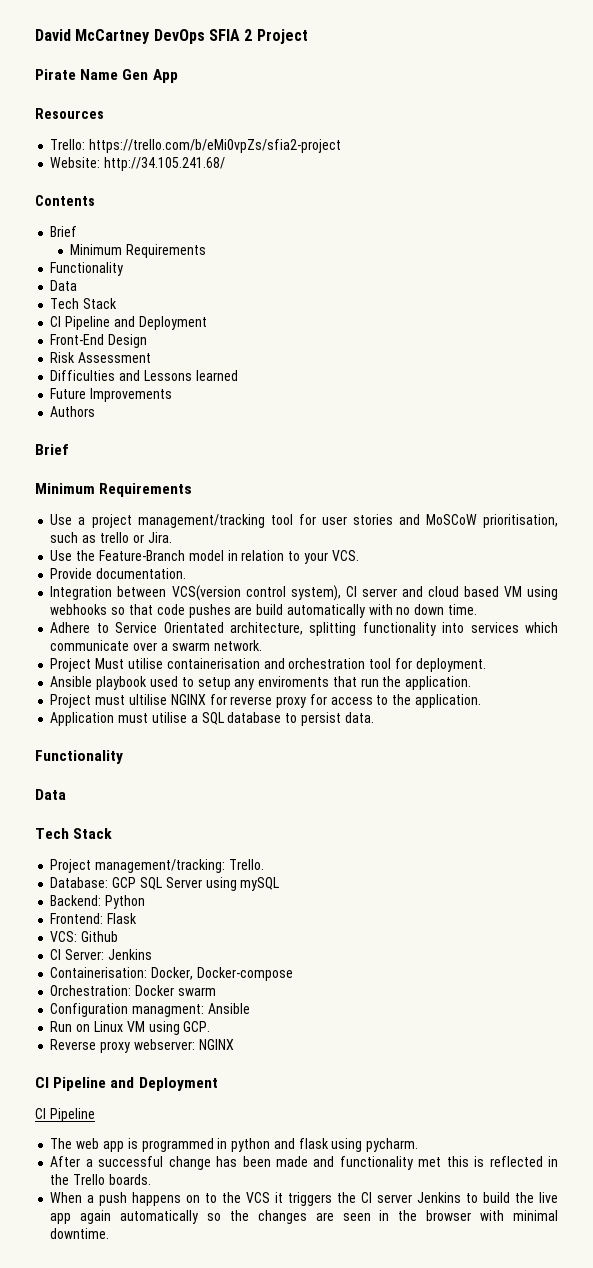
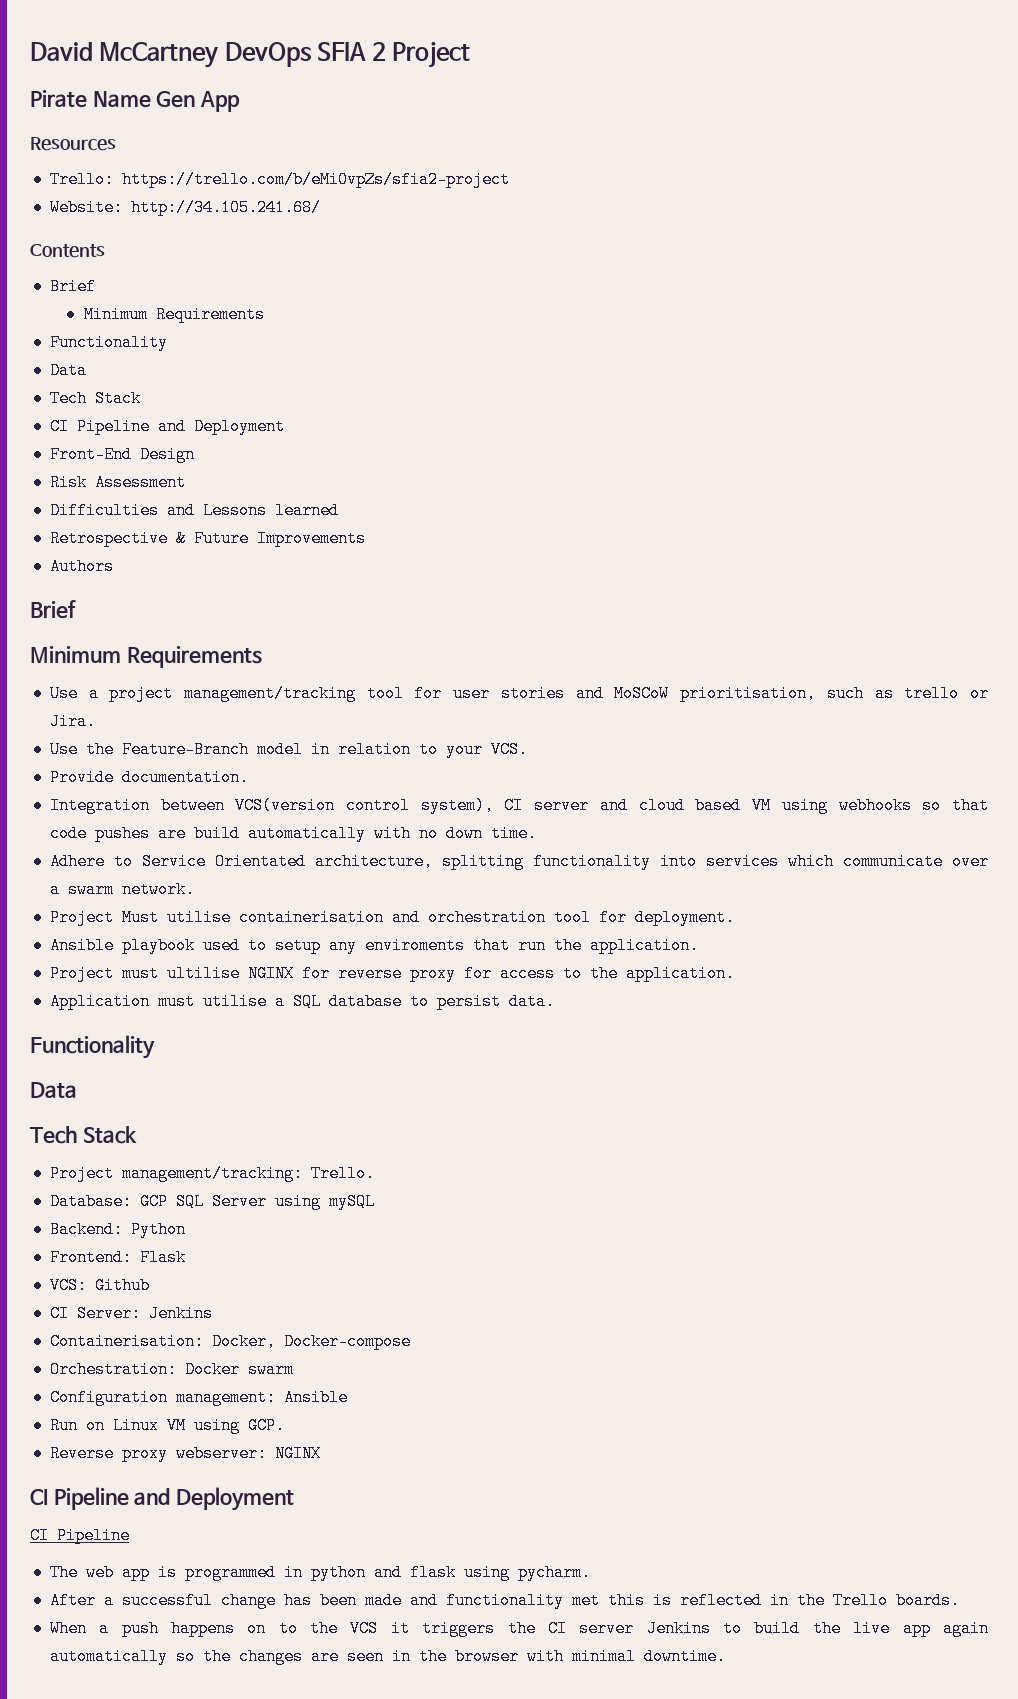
(238, 375) none -> [49,530,186,547] Retrospective &
[132,1004,205,1017] managment: -> [175,1389,276,1406] management:

